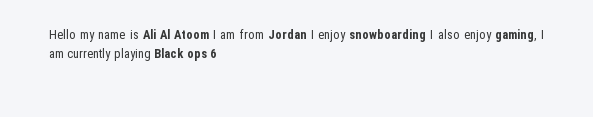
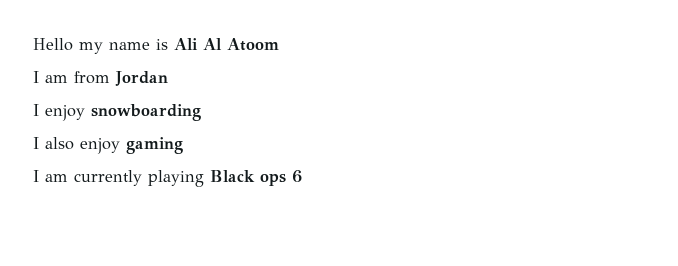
(210, 34) none -> (279, 44) //
(307, 34) none -> (168, 78) //
(427, 35) none -> (201, 112) //
[494,29,537,42] gaming, -> [126,137,183,154] gaming //

